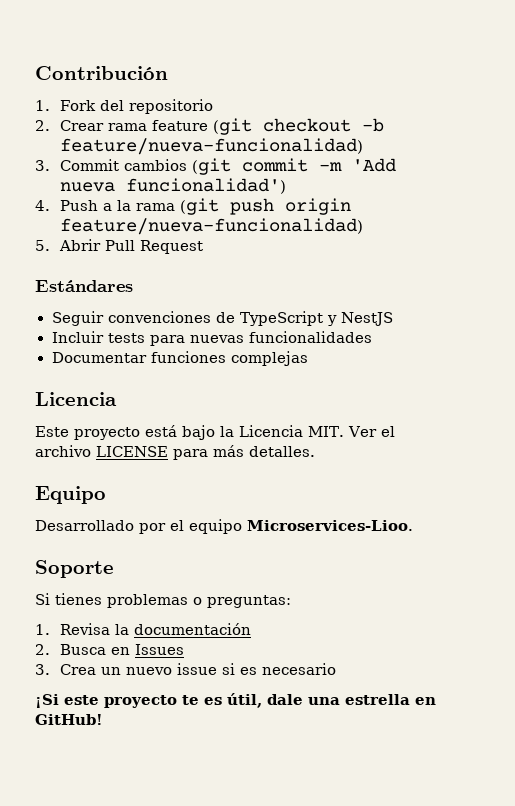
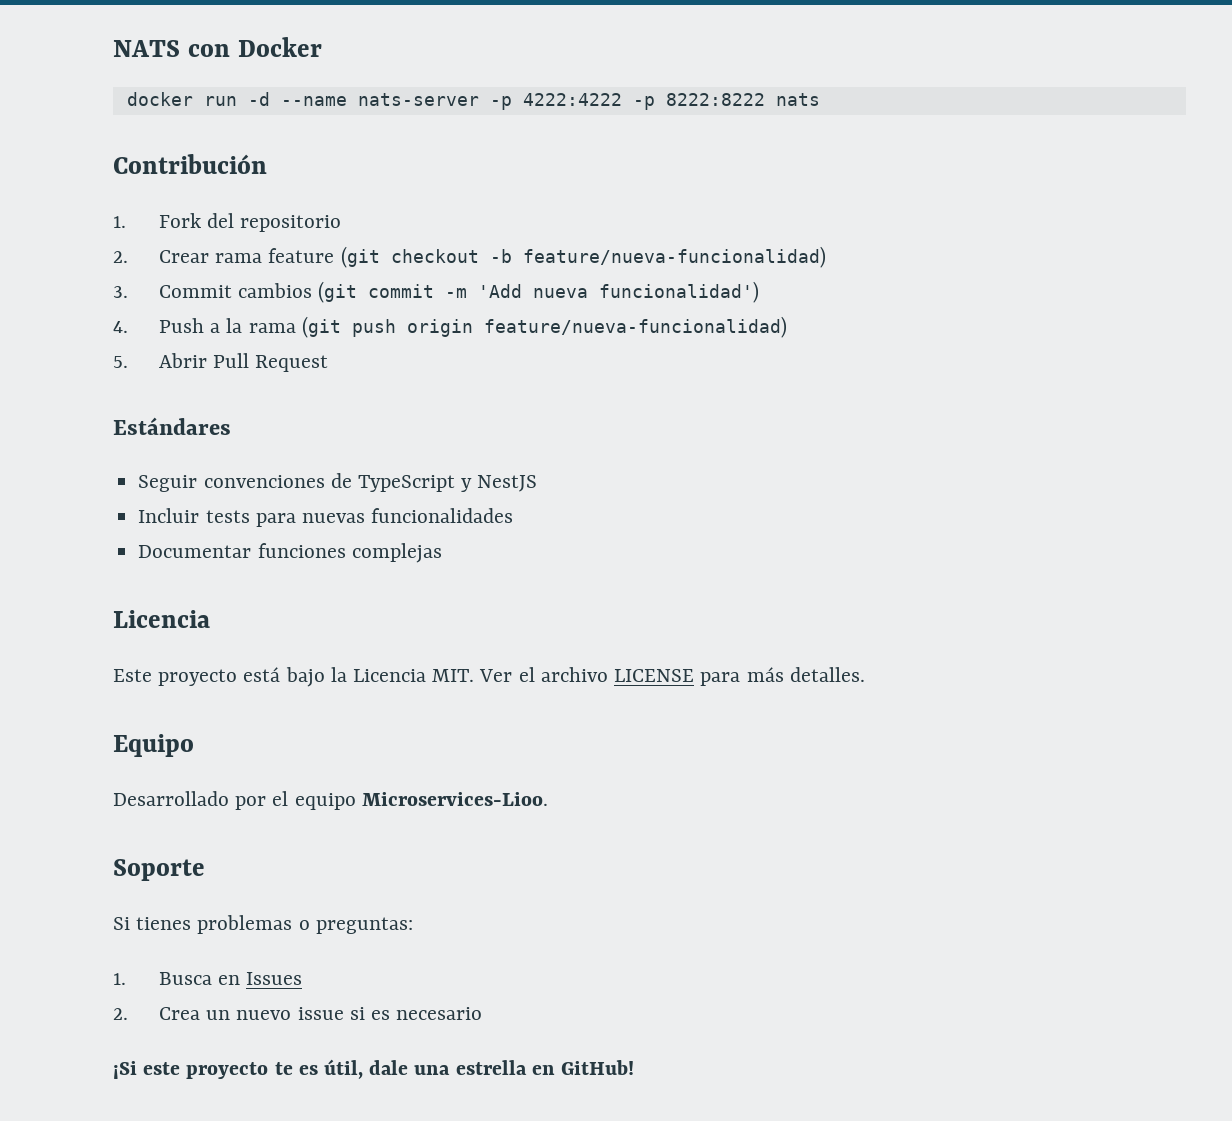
(35, 73) none -> [113,37,322,57] [126,92,820,110] NATS con Docker // docker run -d --name nats-server -p 4222:4222 -p 8222:8222 nats //
[59,623,251,635] [35,644,50,655] Revisa la documentación // 2. -> (126, 979) none
[35,664,50,675] 3. -> [113,1008,128,1020] 2.

